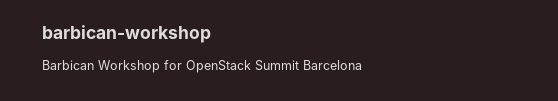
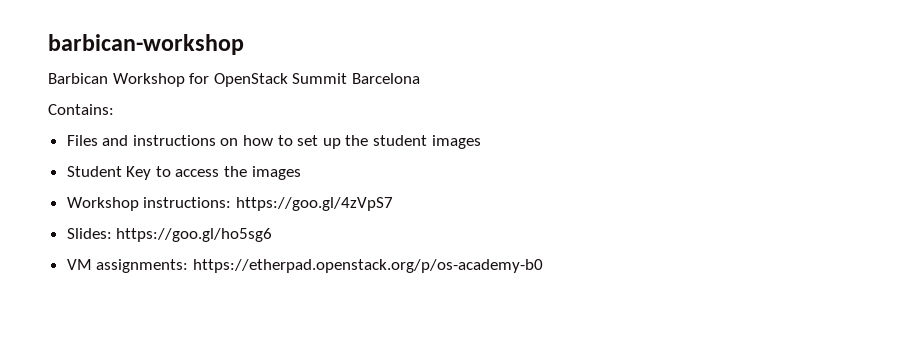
(362, 65) none -> [48,104,114,115] [66,135,481,149] [66,166,301,180] [66,197,393,211] [66,228,273,242] [66,259,543,273] // Contains: // Files and instructions on how to set up the student images // Student Key to access the images // Workshop instructions: https://goo.gl/4zVpS7 // Slides: https://goo.gl/ho5sg6 // VM assignments: https://etherpad.openstack.org/p/os-academy-b0

